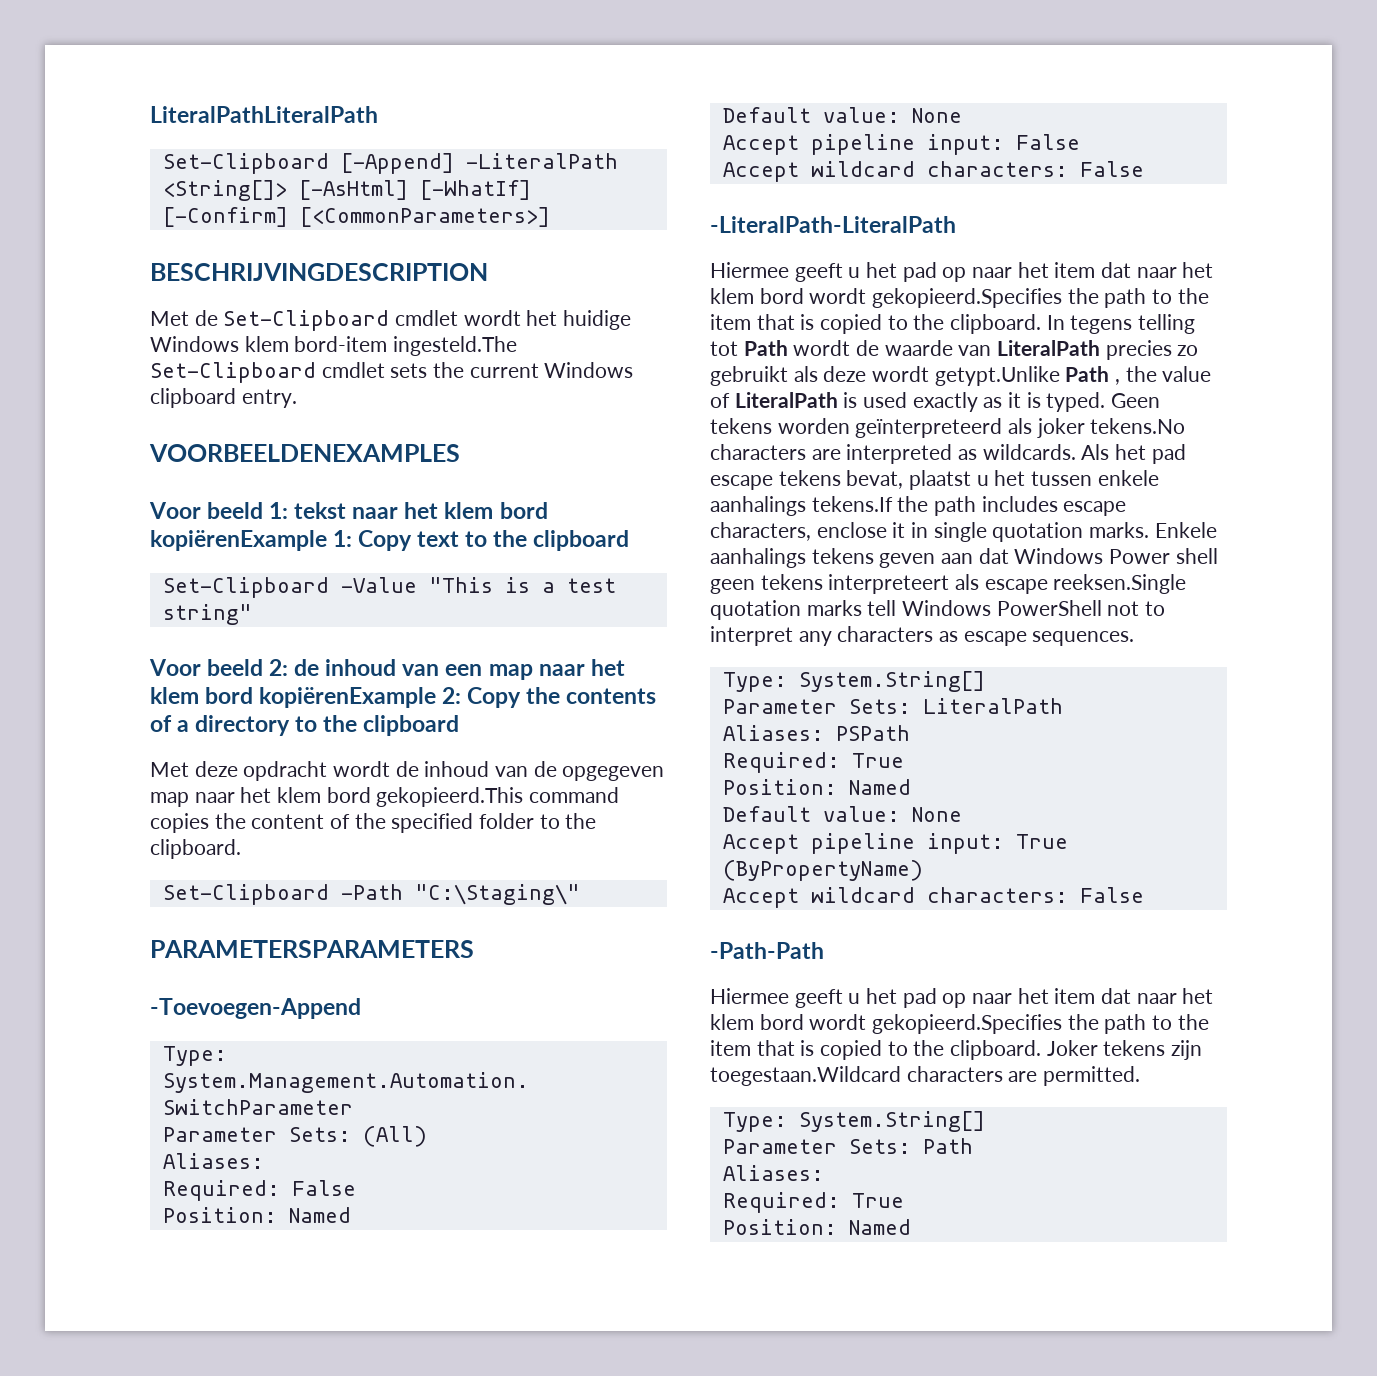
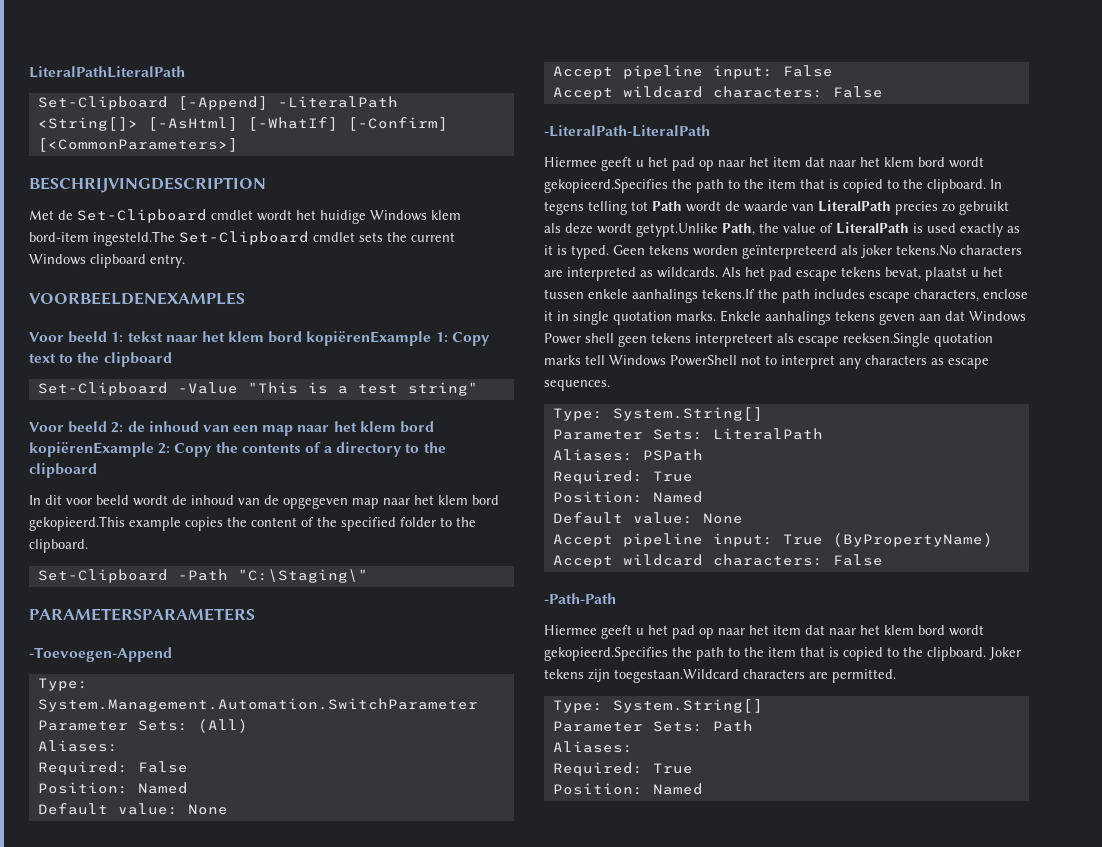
[150,761,328,781] Met deze opdracht -> [29,495,129,505] In dit voor beeld
[529,787,620,803] command -> [129,517,181,531] example
[1065,366,1121,385] Path , -> [722,223,755,236] Path,

